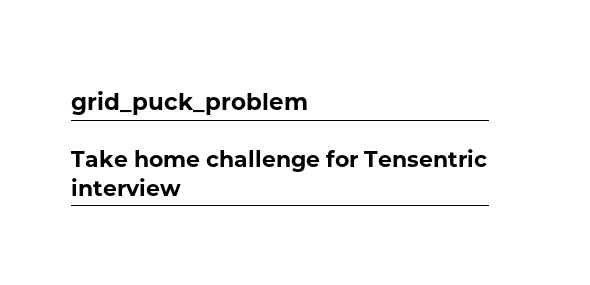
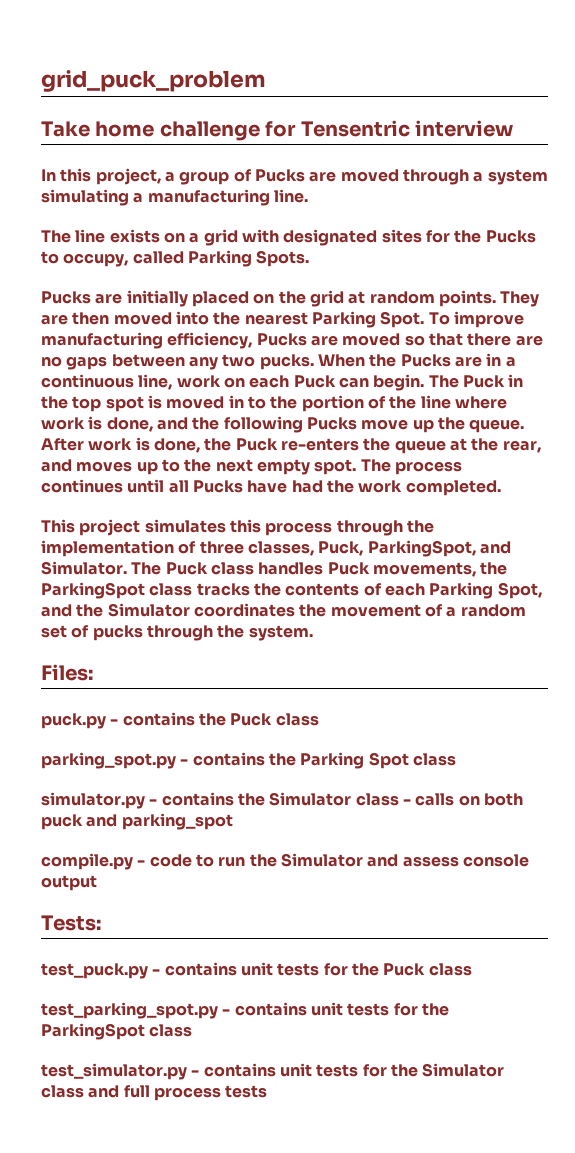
(181, 187) none -> [41,168,548,185] [41,189,308,206] [41,229,536,246] [41,250,310,267] [41,290,540,307] [41,311,524,328] [41,332,543,349] [41,353,516,370] [41,374,524,391] [41,395,507,412] [41,416,525,433] [41,437,541,454] [41,459,462,475] [41,479,501,496] [41,519,434,536] [41,540,511,557] [41,561,508,577] [41,582,542,599] [41,603,526,617] [41,625,313,641] [41,664,93,681] [41,712,319,729] [41,752,456,769] [41,792,523,809] [41,813,233,830] [41,853,529,870] [41,875,97,891] [41,915,101,931] [41,962,472,979] [41,1002,449,1019] [41,1023,193,1040] [41,1063,505,1080] [41,1085,268,1101] // In this project, a group of Pucks are moved through a system simulating a manufacturing line. // The line exists on a grid with designated sites for the Pucks to occupy, called Parking Spots. // Pucks are initially placed on the grid at random points. They are then moved into the nearest Parking Spot. To improve manufacturing efficiency, Pucks are moved so that there are no gaps between any two pucks. When the Pucks are in a continuous line, work on each Puck can begin. The Puck in the top spot is moved in to the portion of the line where work is done, and the following Pucks move up the queue. After work is done, the Puck re-enters the queue at the rear, and moves up to the next empty spot. The process continues until all Pucks have had the work completed. // This project simulates this process through the implementation of three classes, Puck, ParkingSpot, and Simulator. The Puck class handles Puck movements, the ParkingSpot class tracks the contents of each Parking Spot, and the Simulator coordinates the movement of a random set of pucks through the system. // Files: // puck.py - contains the Puck class // parking_spot.py - contains the Parking Spot class // simulator.py - contains the Simulator class - calls on both puck and parking_spot // compile.py - code to run the Simulator and assess console output // Tests: // test_puck.py - contains unit tests for the Puck class // test_parking_spot.py - contains unit tests for the ParkingSpot class // test_simulator.py - contains unit tests for the Simulator class and full process tests

